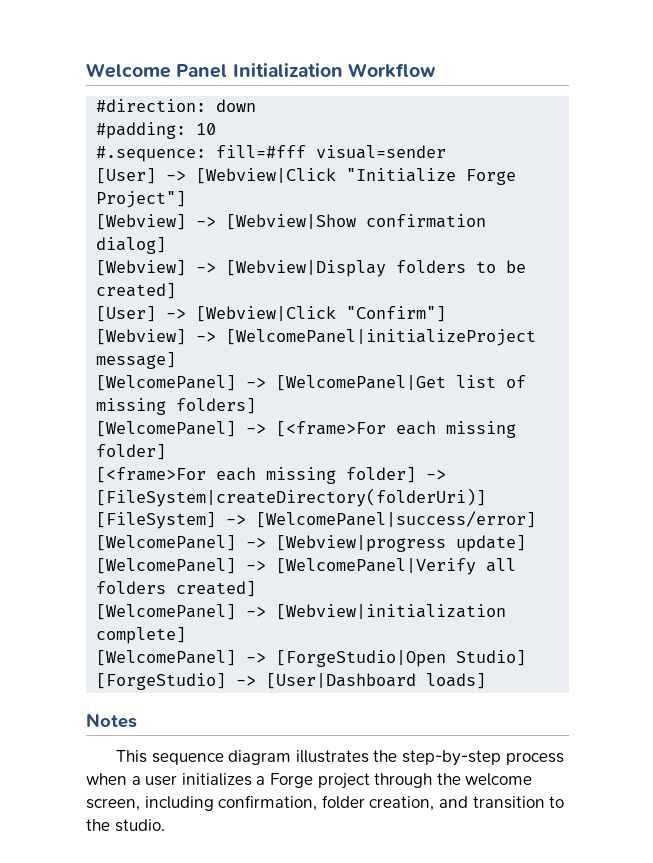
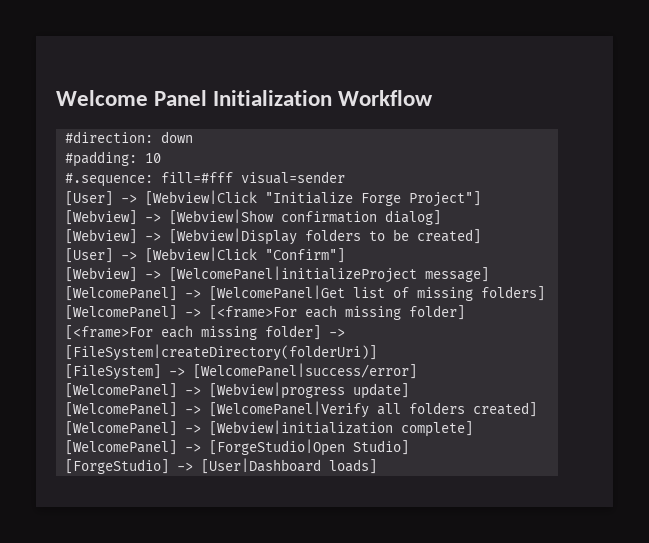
[86,713,137,728] [115,750,564,766] [86,773,533,789] [86,795,565,811] [86,819,165,832] // Notes // This sequence diagram illustrates the step-by-step process when a user initializes a Forge project through the welcome screen, including confirmation, folder creation, and transition to the studio. -> (377, 466) none

